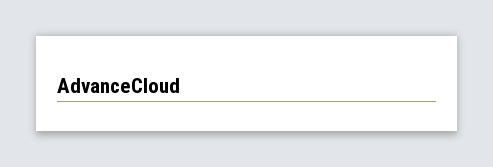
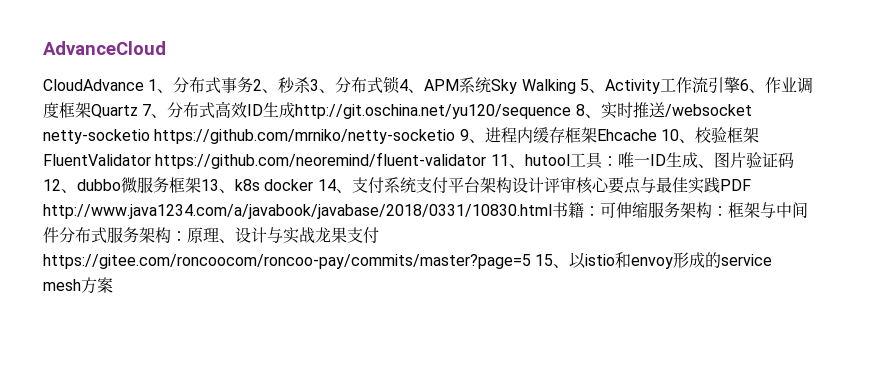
(180, 85) none -> [43,76,813,94] [43,101,752,119] [43,127,759,144] [43,152,794,169] [43,176,751,194] [43,202,808,219] [43,227,379,244] [43,252,773,269] [43,277,113,294] // CloudAdvance 1、分布式事务2、秒杀3、分布式锁4、APM系统Sky Walking 5、Activity工作流引擎6、作业调度框架Quartz 7、分布式高效ID生成http://git.oschina.net/yu120/sequence 8、实时推送/websocket netty-socketio https://github.com/mrniko/netty-socketio 9、进程内缓存框架Ehcache 10、校验框架FluentValidator https://github.com/neoremind/fluent-validator 11、hutool工具：唯一ID生成、图片验证码12、dubbo微服务框架13、k8s docker 14、支付系统支付平台架构设计评审核心要点与最佳实践PDF http://www.java1234.com/a/javabook/javabase/2018/0331/10830.html书籍：可伸缩服务架构：框架与中间件分布式服务架构：原理、设计与实战龙果支付https://gitee.com/roncoocom/roncoo-pay/commits/master?page=5 15、以istio和envoy形成的service mesh方案

